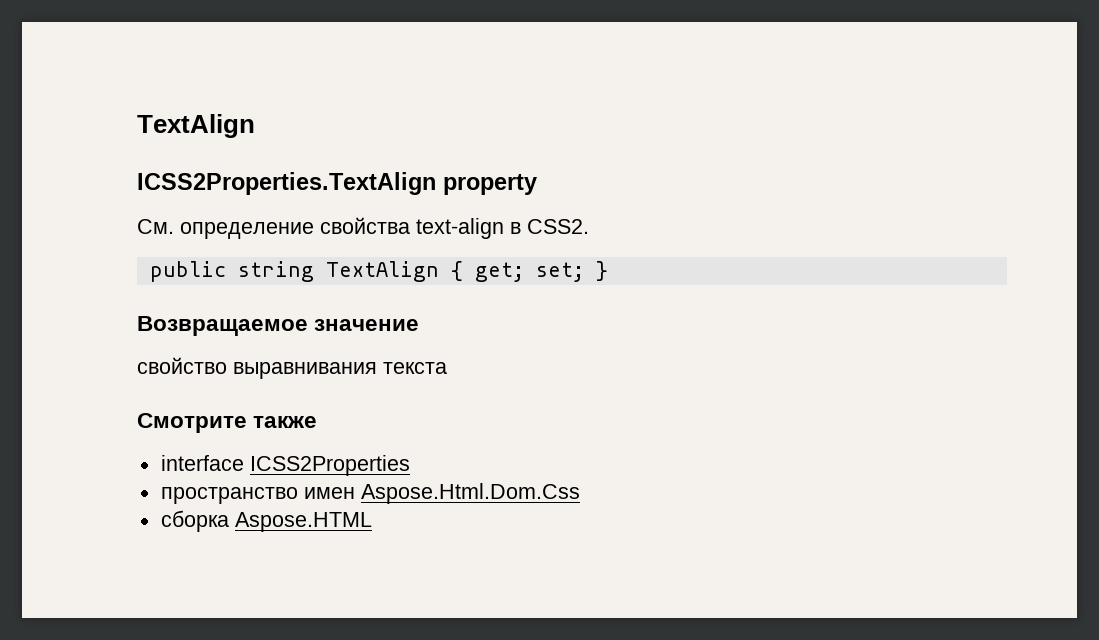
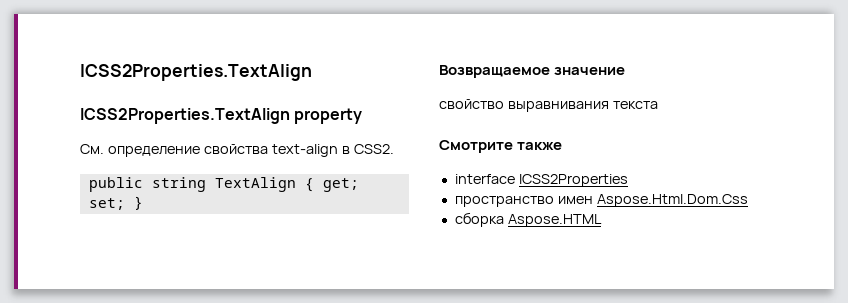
[137,114,255,138] TextAlign -> [80,64,312,81] ICSS2Properties.TextAlign

